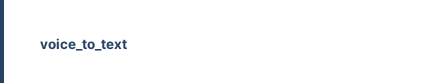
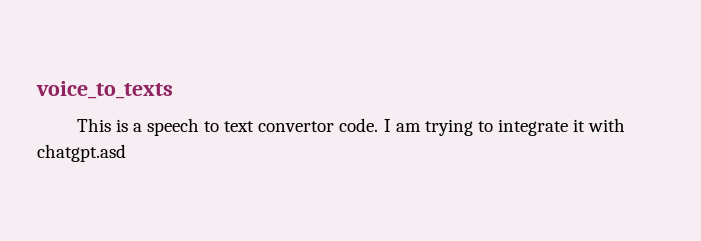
[40,38,127,51] voice_to_text -> [36,81,173,99] [76,118,626,136] [37,144,126,162] voice_to_texts // This is a speech to text convertor code. I am trying to integrate it with chatgpt.asd

